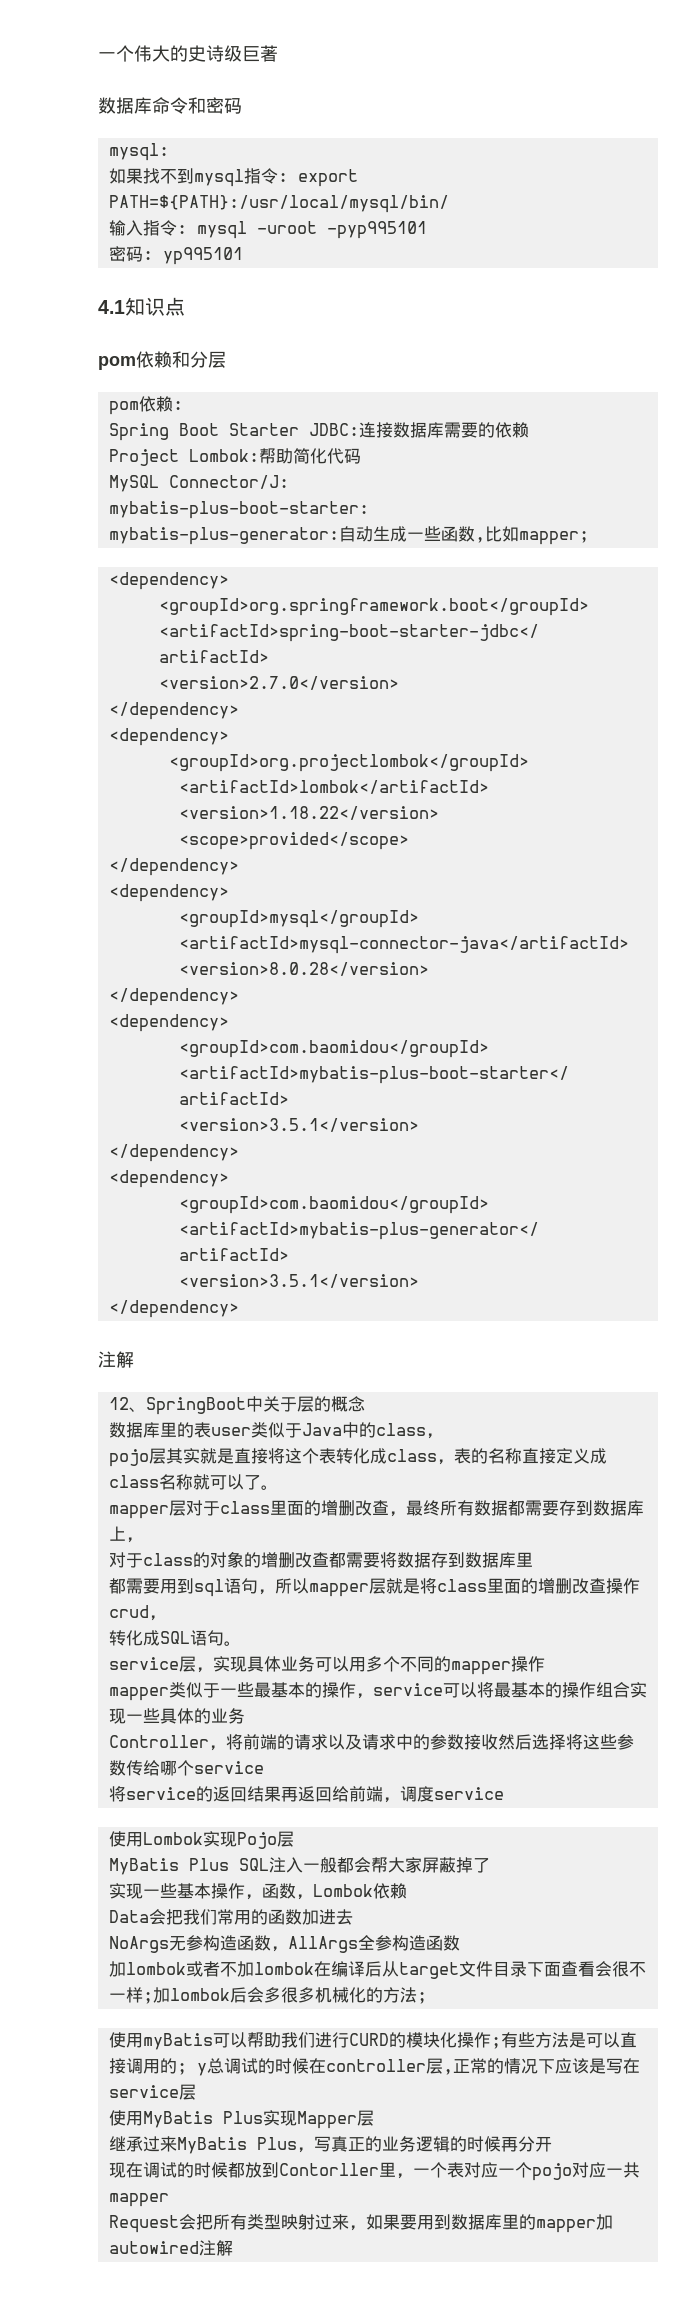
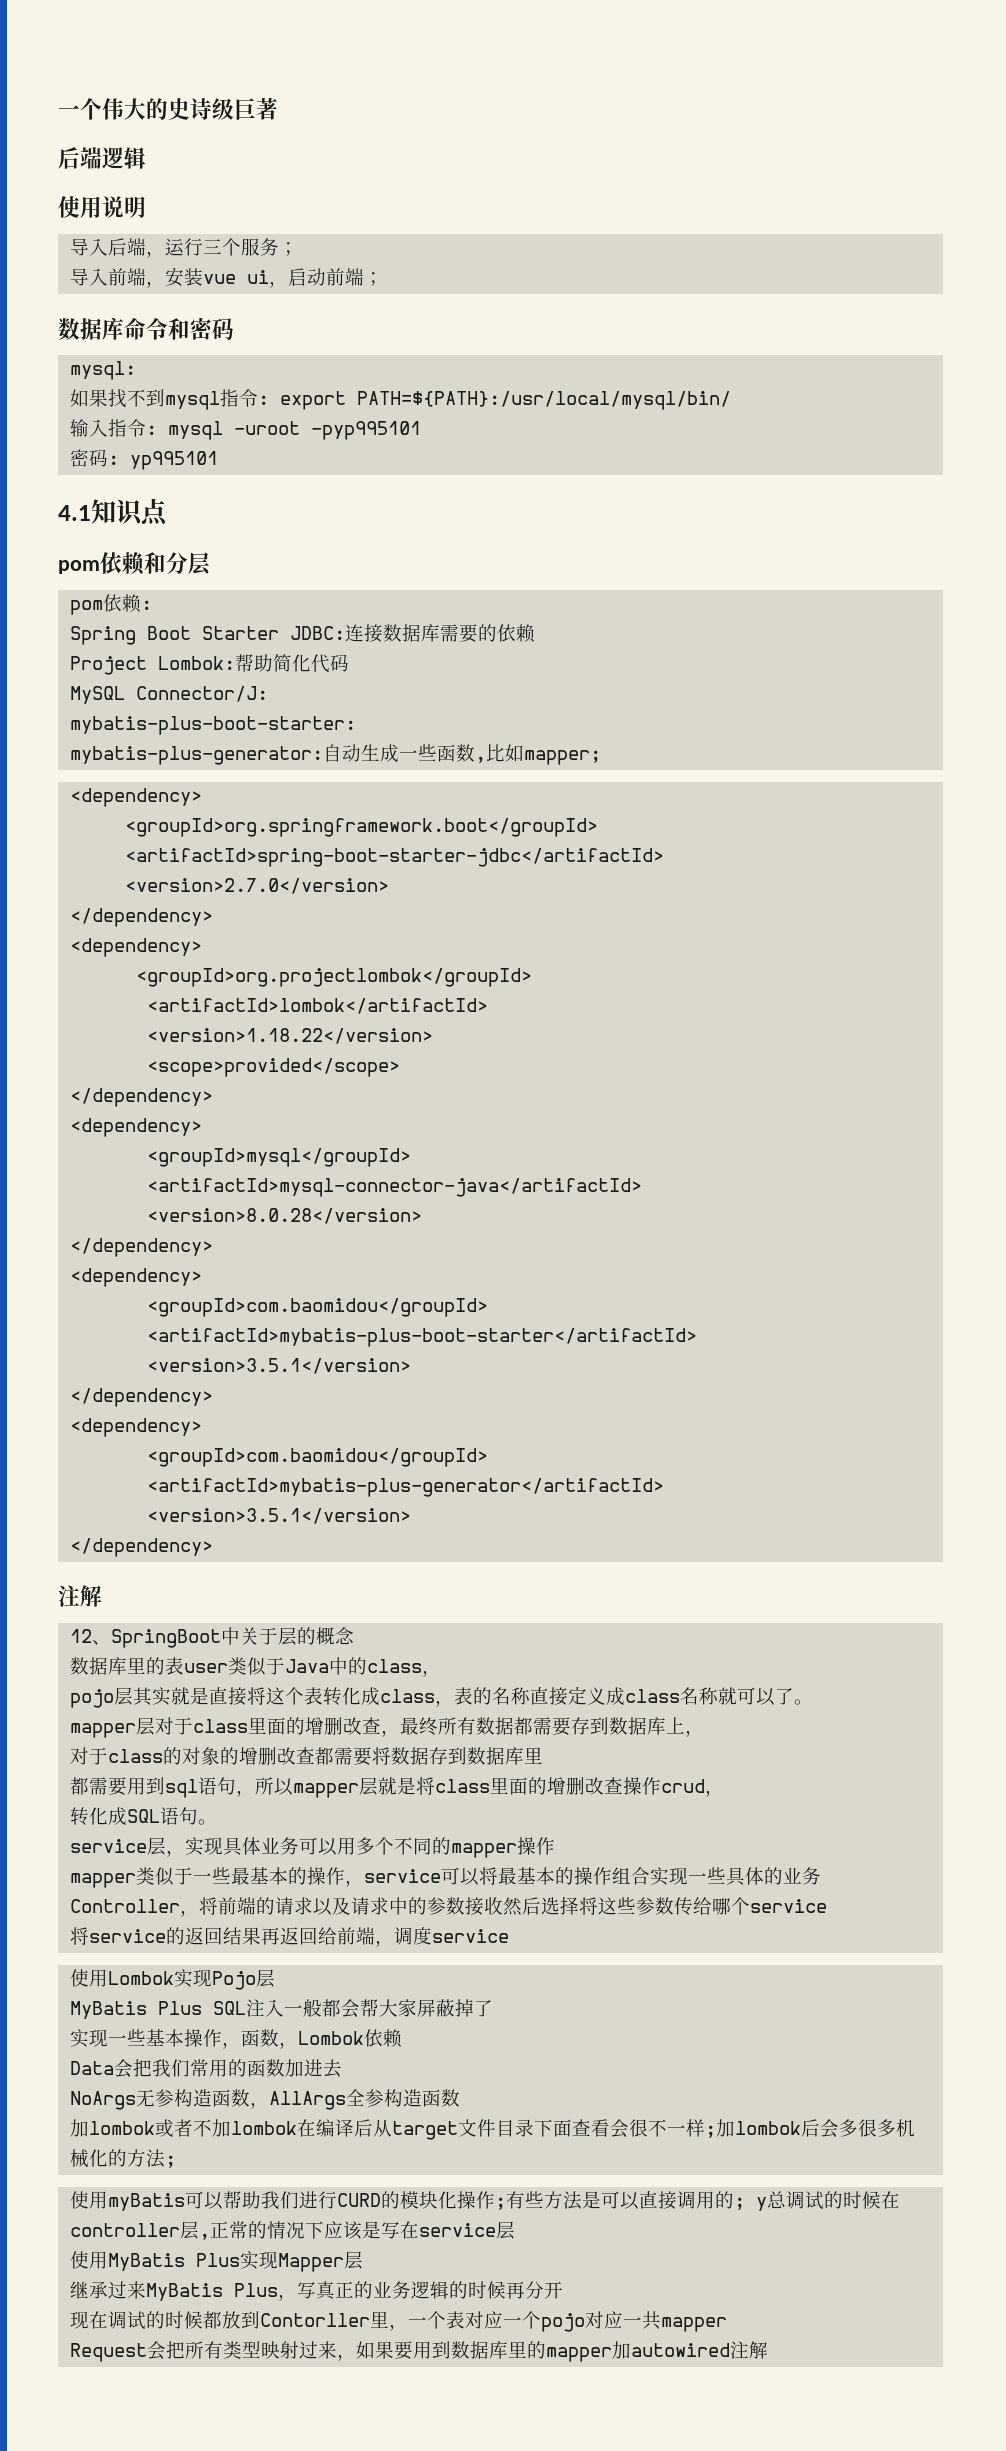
(278, 53) none -> [58,147,146,169] [58,196,146,218] [70,238,298,258] [70,267,383,288] // 后端逻辑 // 使用说明 // 导入后端，运行三个服务； // 导入前端，安装vue ui，启动前端；

